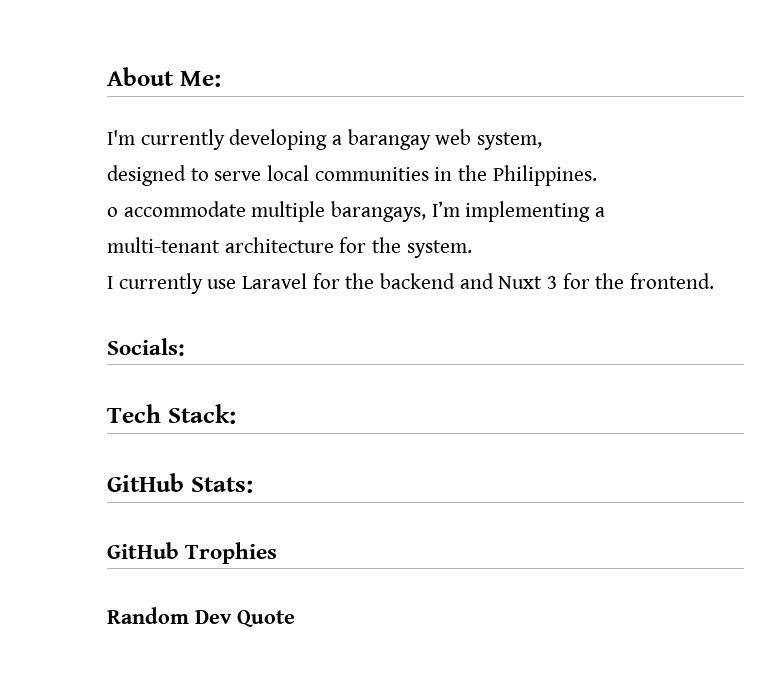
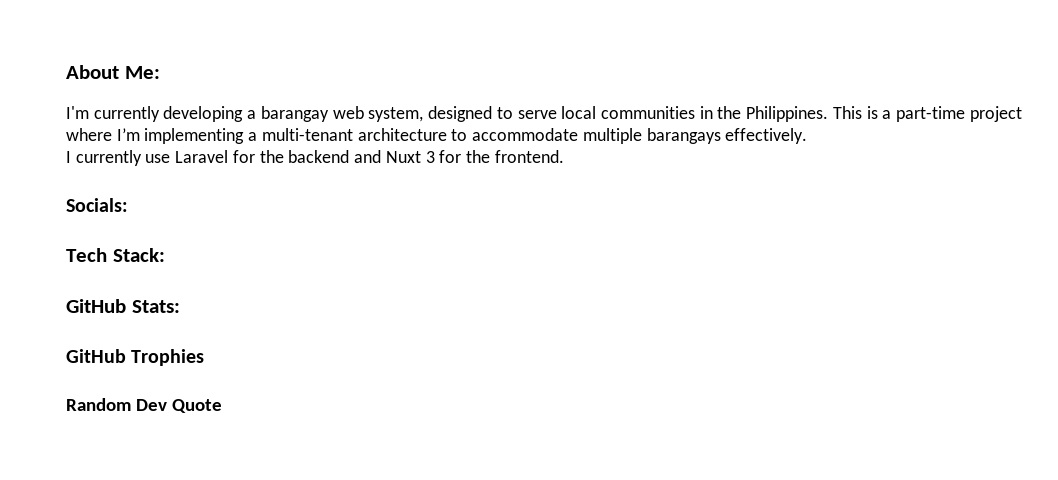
(543, 141) // -> (424, 114) none
[107,201,427,222] // o accommodate multiple barangays, -> [832,106,1022,122] [66,128,112,141] This is a part-time project where
(606, 212) // -> (258, 136) none
[339,237,472,258] for the system. -> [451,128,808,144] to accommodate multiple barangays effectively.

